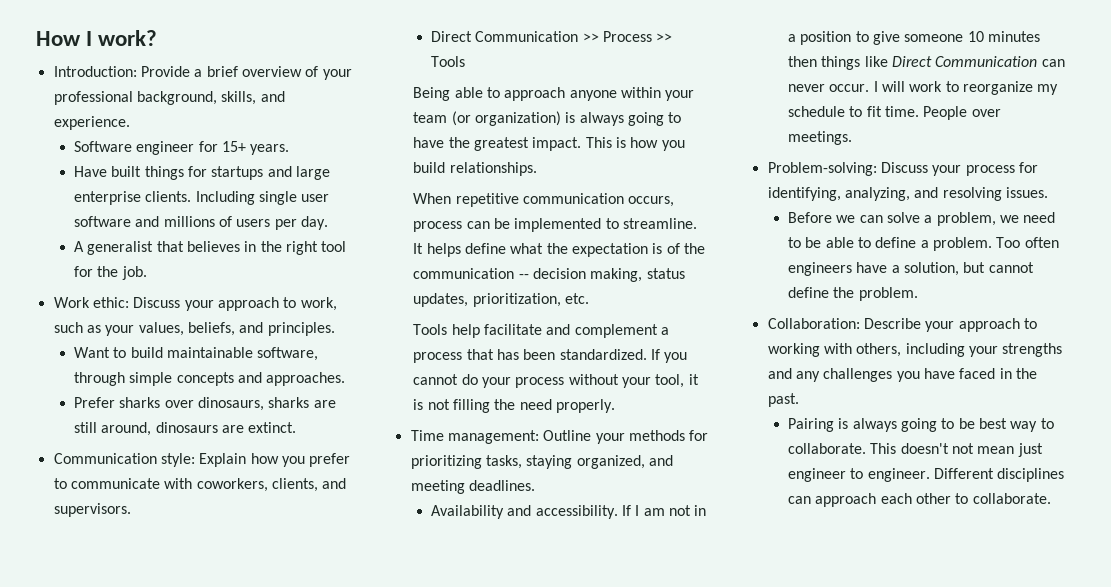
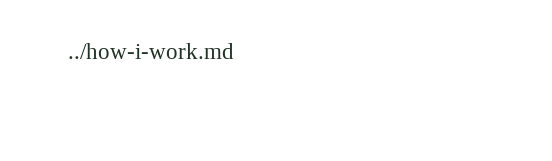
[36,30,158,46] [53,66,352,80] [53,91,285,105] [53,116,130,130] [74,141,290,155] [74,166,330,180] [74,191,330,205] [74,216,328,230] [74,241,347,255] [74,266,147,280] [53,297,337,311] [53,322,335,336] [74,347,319,361] [74,372,346,386] [74,397,336,411] [74,422,297,436] [53,453,351,467] [53,478,347,492] [53,503,131,517] [431,31,673,42] [431,56,466,67] [413,87,695,101] [413,111,682,126] [413,137,685,151] [413,162,537,176] [413,193,675,207] [413,218,698,232] [413,243,706,257] [413,268,685,282] [413,293,590,307] [413,324,670,338] [413,349,688,363] [413,374,699,388] [413,399,616,413] [410,430,709,444] [410,455,673,469] [410,480,535,494] [431,505,707,519] [788,31,1040,45] [788,56,1065,70] [788,81,1059,95] [788,106,1001,120] [788,131,853,145] [767,162,1038,176] [767,187,1048,201] [788,212,1056,226] [788,237,1059,251] [788,262,1034,276] [788,287,918,301] [767,318,1037,332] [767,343,1063,357] [767,368,1037,382] [767,393,799,407] [788,418,1054,432] [788,443,1043,457] [788,468,1065,482] [788,493,1051,507] How I work? // Introduction: Provide a brief overview of your professional background, skills, and experience. // Software engineer for 15+ years. // Have built things for startups and large enterprise clients. Including single user software and millions of users per day. // A generalist that believes in the right tool for the job. // Work ethic: Discuss your approach to work, such as your values, beliefs, and principles. // Want to build maintainable software, through simple concepts and approaches. // Prefer sharks over dinosaurs, sharks are still around, dinosaurs are extinct. // Communication style: Explain how you prefer to communicate with coworkers, clients, and supervisors. // Direct Communication >> Process >> Tools // Being able to approach anyone within your team (or organization) is always going to have the greatest impact. This is how you build relationships. // When repetitive communication occurs, process can be implemented to streamline. It helps define what the expectation is of the communication -- decision making, status updates, prioritization, etc. // Tools help facilitate and complement a process that has been standardized. If you cannot do your process without your tool, it is not filling the need properly. // Time management: Outline your methods for prioritizing tasks, staying organized, and meeting deadlines. // Availability and accessibility. If I am not in a position to give someone 10 minutes then things like Direct Communication can never occur. I will work to reorganize my schedule to fit time. People over meetings. // Problem-solving: Discuss your process for identifying, analyzing, and resolving issues. // Before we can solve a problem, we need to be able to define a problem. Too often engineers have a solution, but cannot define the problem. // Collaboration: Describe your approach to working with others, including your strengths and any challenges you have faced in the past. // Pairing is always going to be best way to collaborate. This doesn't not mean just engineer to engineer. Different disciplines can approach each other to collaborate. -> [68,43,234,59] ../how-i-work.md

